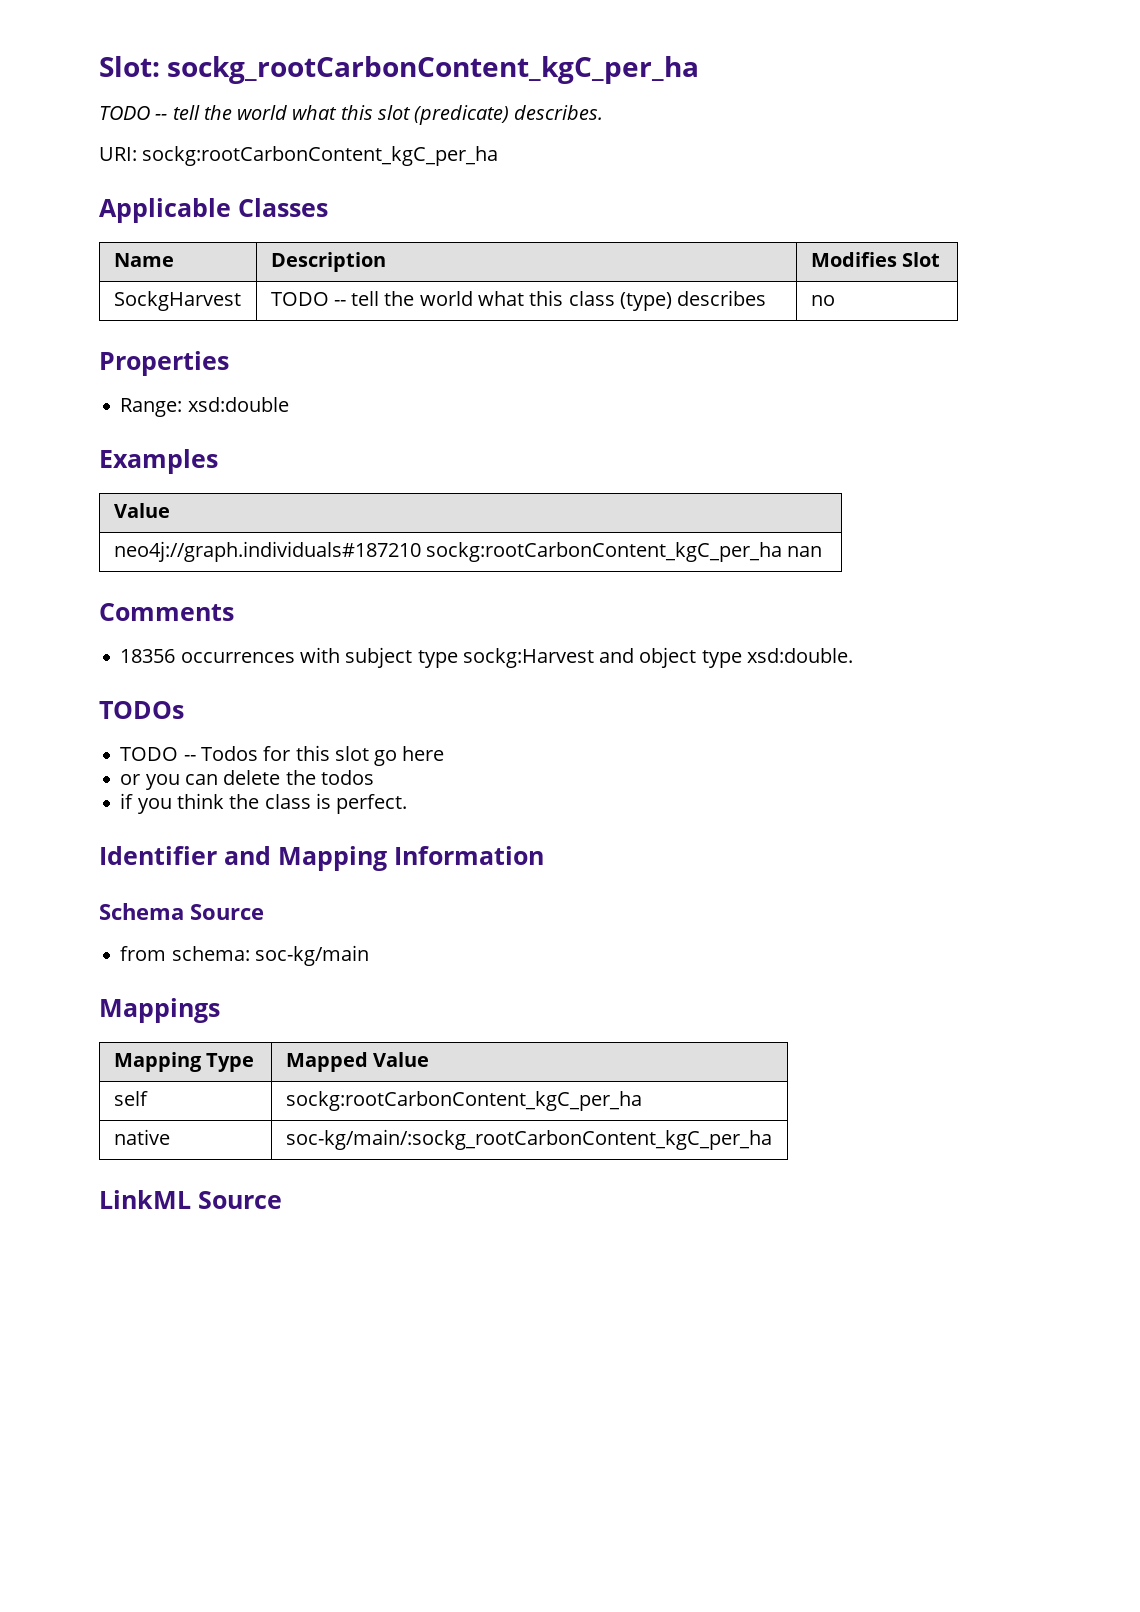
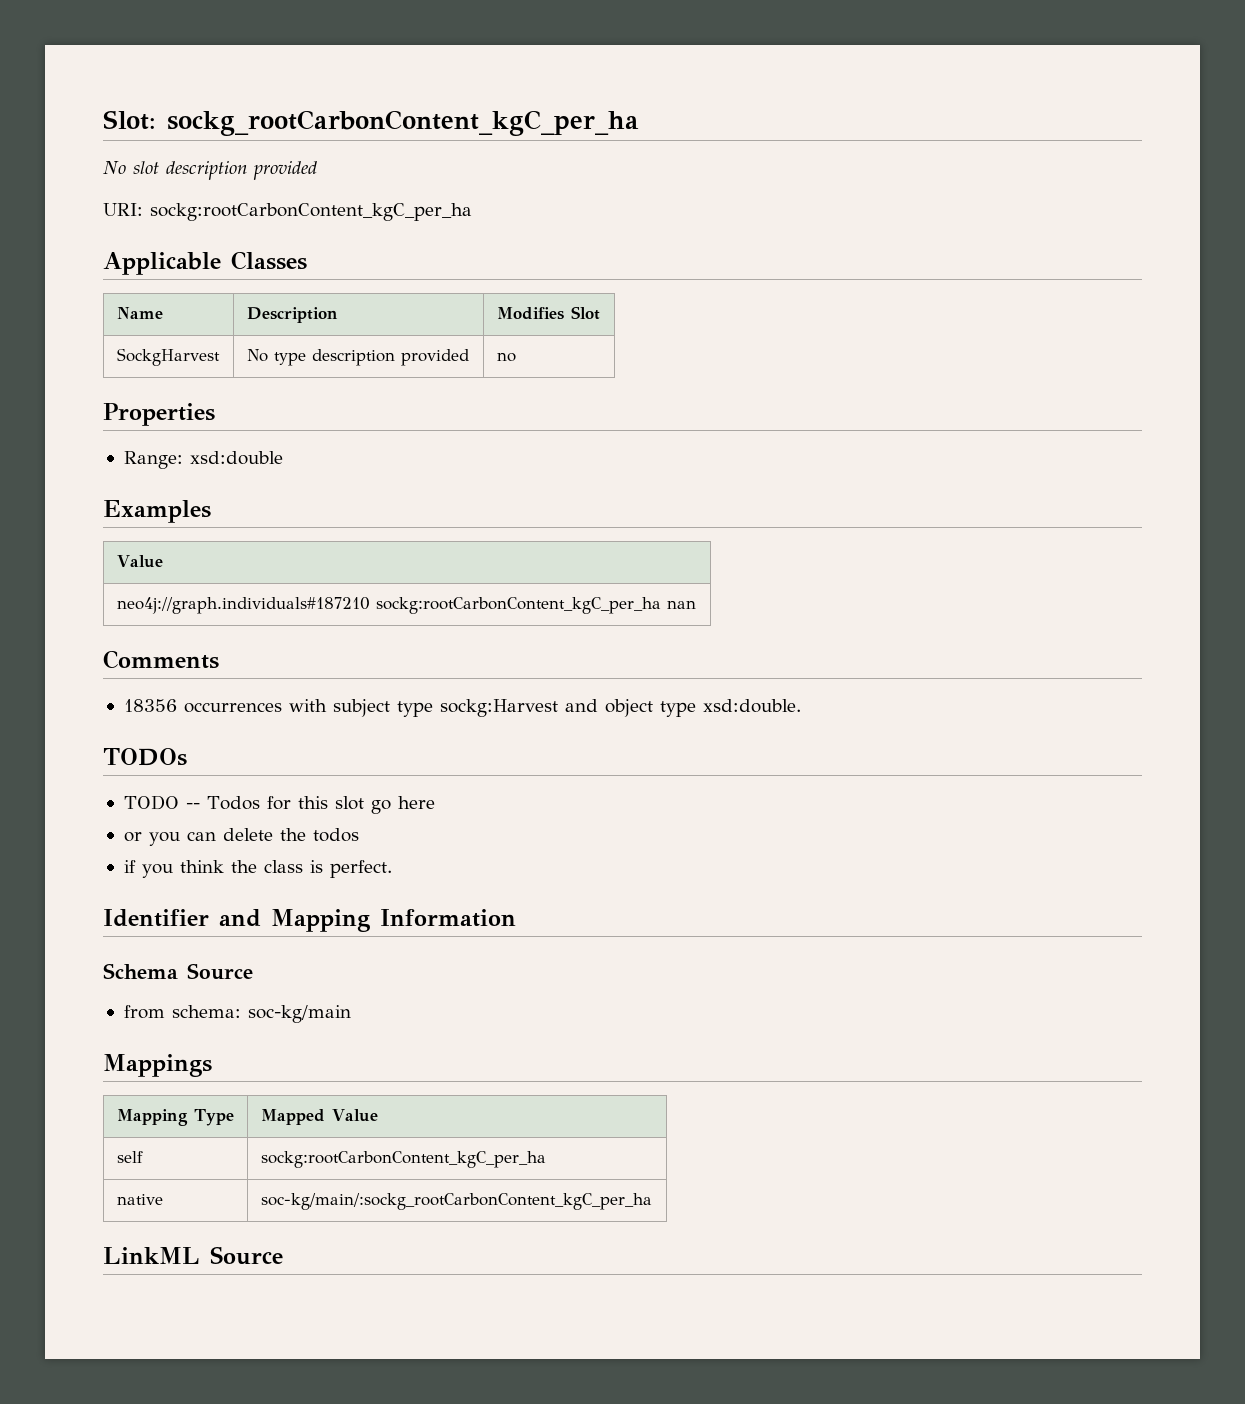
[99,105,604,125] TODO -- tell the world what this slot (predicate) describes. -> [103,161,317,180] No slot description provided
[270,290,767,311] TODO -- tell the world what this class (type) describes -> [246,349,469,366] No type description provided

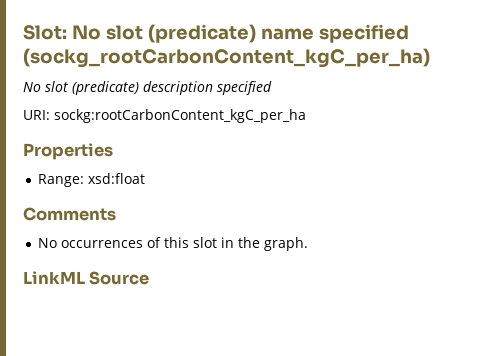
[167,110,639,136] [103,161,317,180] sockg_rootCarbonContent_kgC_per_ha // No slot description provided -> [71,24,409,43] [23,48,430,68] [23,81,272,95] No slot (predicate) name specified (sockg_rootCarbonContent_kgC_per_ha) // No slot (predicate) description specified
[103,251,307,275] [116,307,163,319] [246,307,338,323] [496,306,600,320] [116,348,220,366] [246,349,469,366] [496,352,516,362] [103,403,215,426] [123,451,283,469] [103,500,211,523] [116,555,163,568] [116,597,696,614] [103,650,219,669] [123,699,801,717] [103,748,187,766] [123,795,435,814] [123,828,359,846] [123,860,392,878] [103,909,516,932] [103,963,253,980] [123,1005,351,1023] [103,1054,212,1077] [116,1109,234,1126] [260,1109,378,1125] [116,1151,143,1163] [260,1151,546,1168] [116,1194,163,1205] [260,1193,652,1210] Applicable Classes // Name | Description | Modifies Slot // SockgHarvest | No type description provided | no // Properties // Range: xsd:double // Examples // Value // neo4j://graph.individuals#187210 sockg:rootCarbonContent_kgC_per_ha nan // Comments // 18356 occurrences with subject type sockg:Harvest and object type xsd:double. // TODOs // TODO -- Todos for this slot go here // or you can delete the todos // if you think the class is perfect. // Identifier and Mapping Information // Schema Source // from schema: soc-kg/main // Mappings // Mapping Type | Mapped Value // self | sockg:rootCarbonContent_kgC_per_ha // native | soc-kg/main/:sockg_rootCarbonContent_kgC_per_ha -> [23,143,113,160] [37,173,145,187] [23,207,116,221] [37,237,308,251] Properties // Range: xsd:float // Comments // No occurrences of this slot in the graph.

